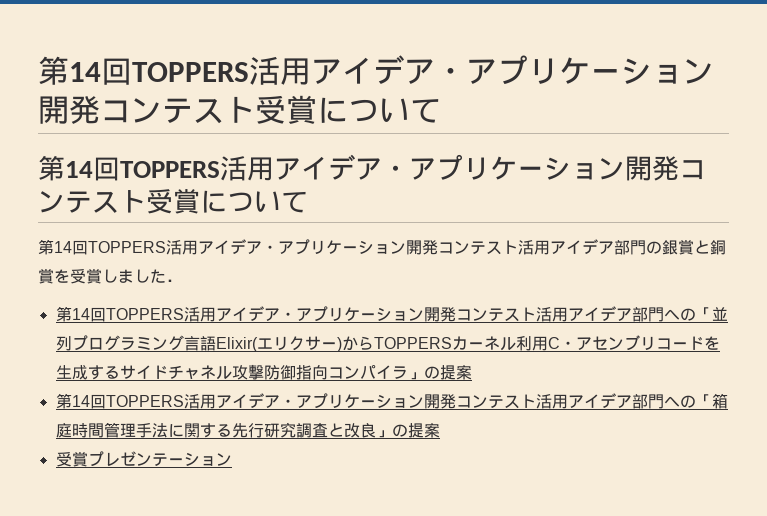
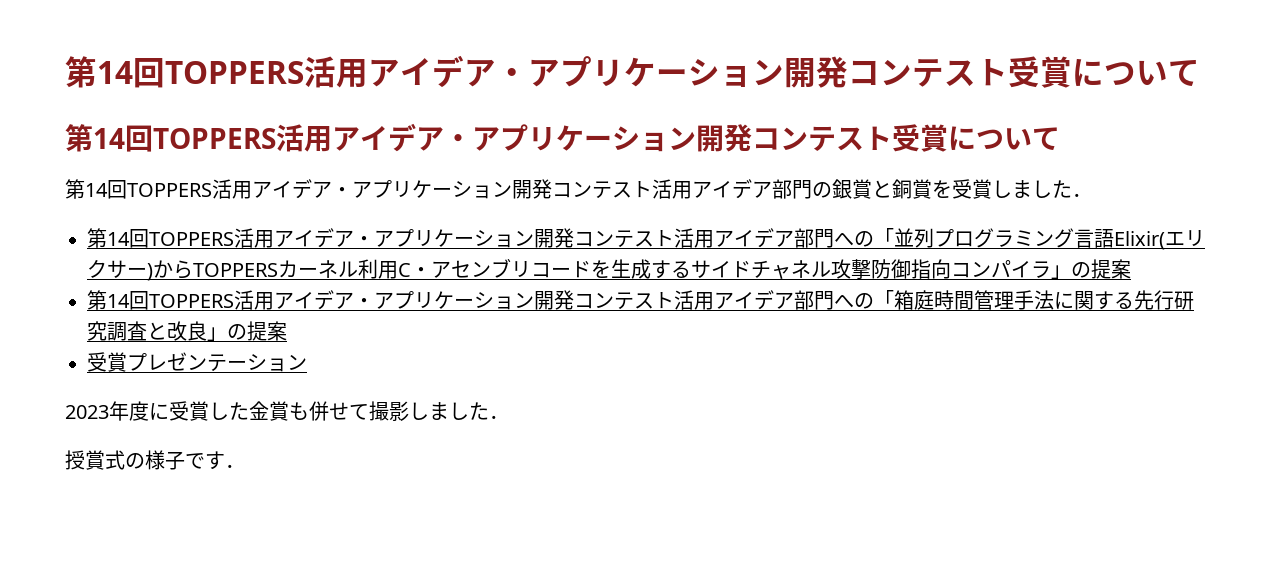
(232, 459) none -> [65,401,509,421] [65,450,245,470] // 2023年度に受賞した金賞も併せて撮影しました． // 授賞式の様子です．

